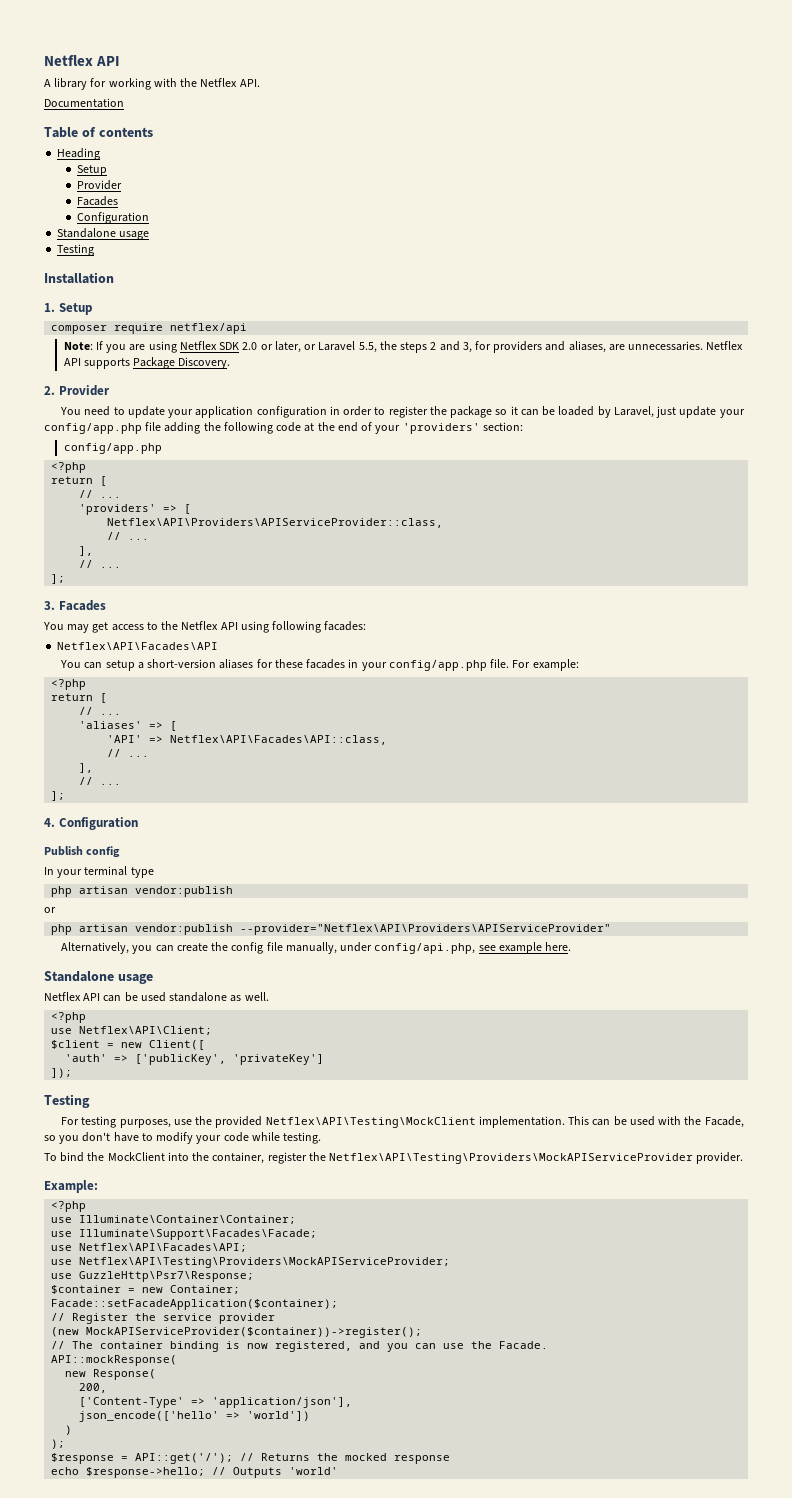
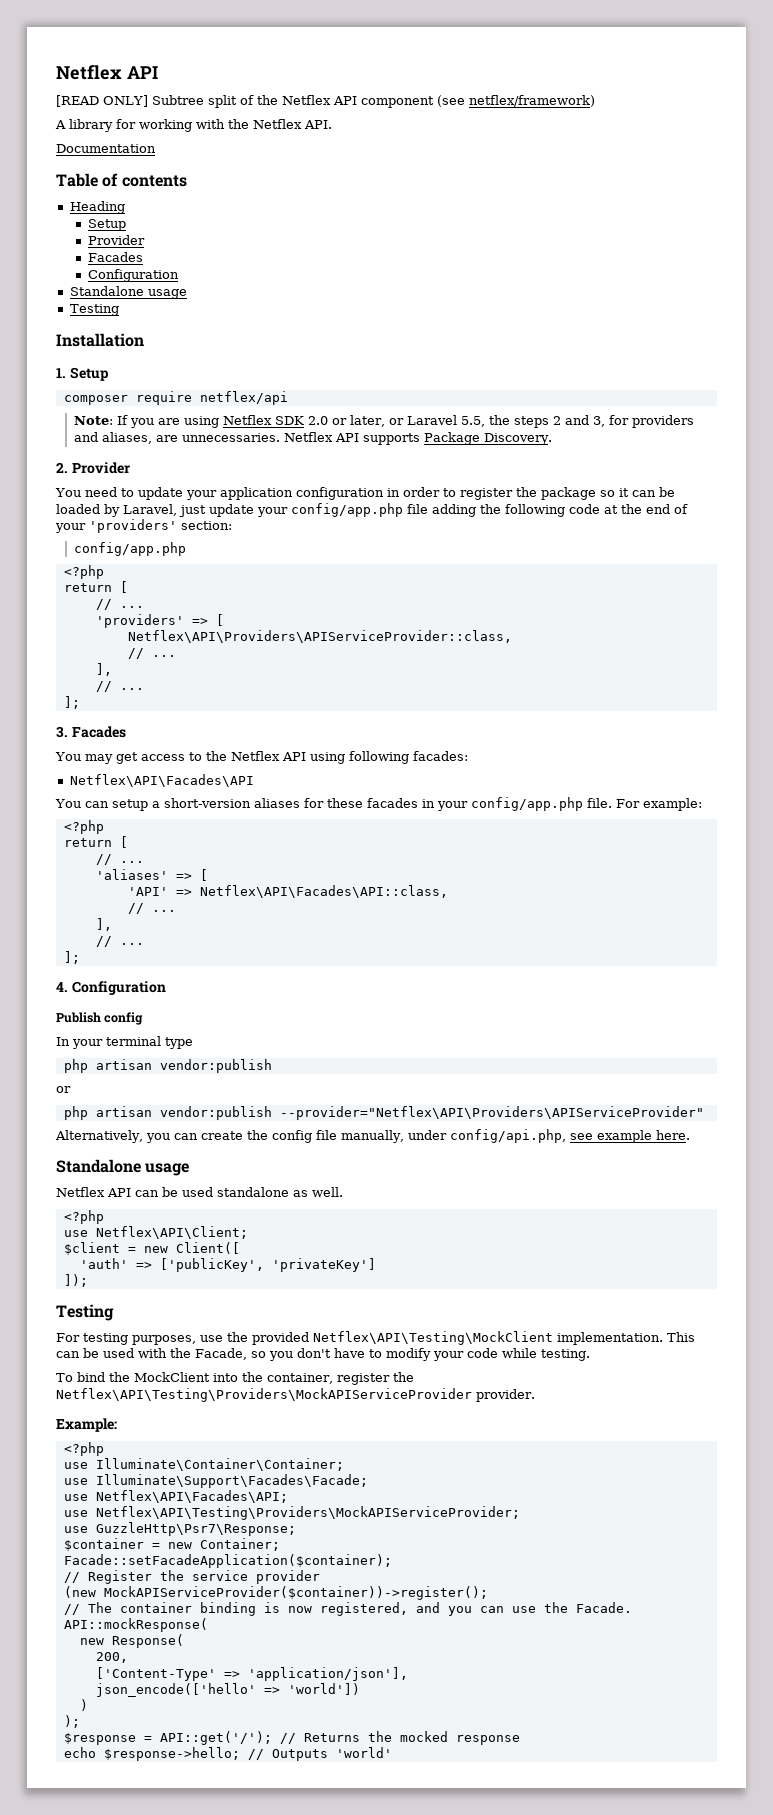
[44,55,121,66] Netflex API -> [56,65,158,80] [56,95,595,108] Netflex API // [READ ONLY] Subtree split of the Netflex API component (see netflex/framework)

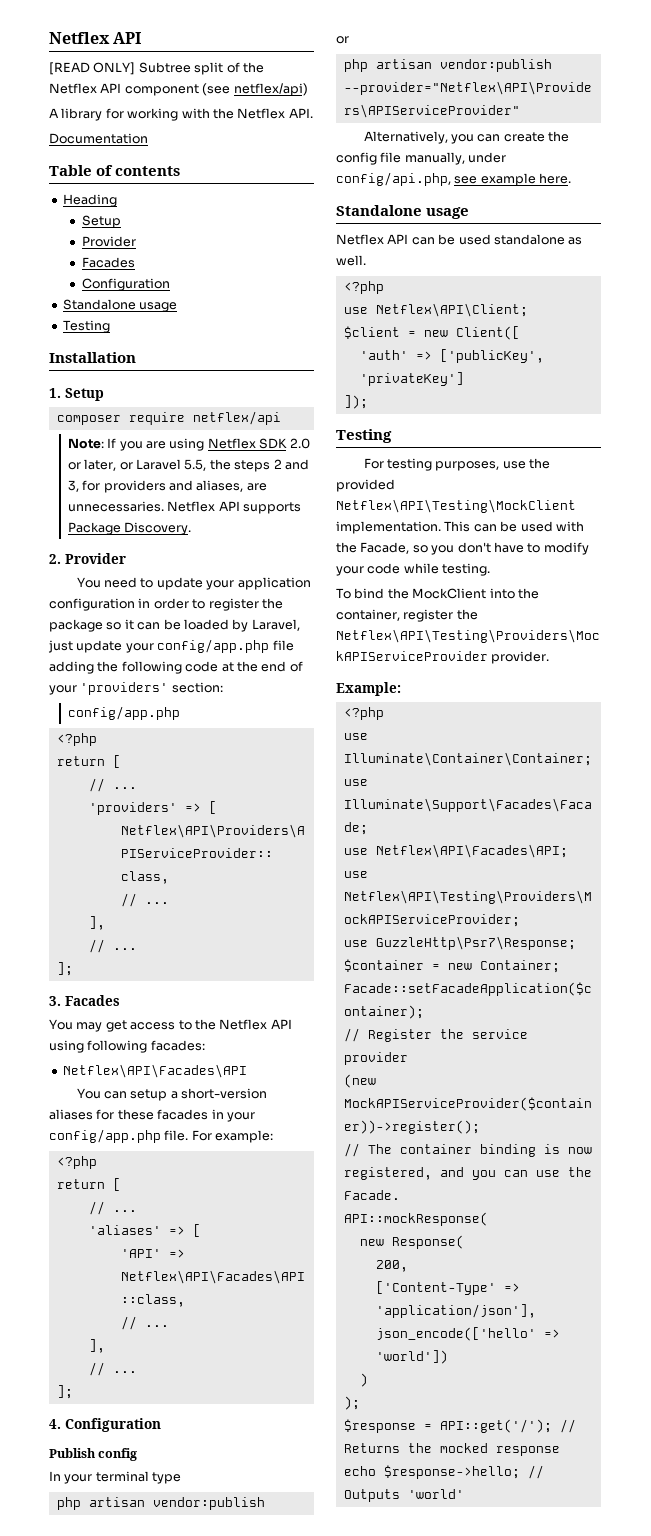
[469,95,595,107] netflex/framework) -> [233,83,308,96] netflex/api)

